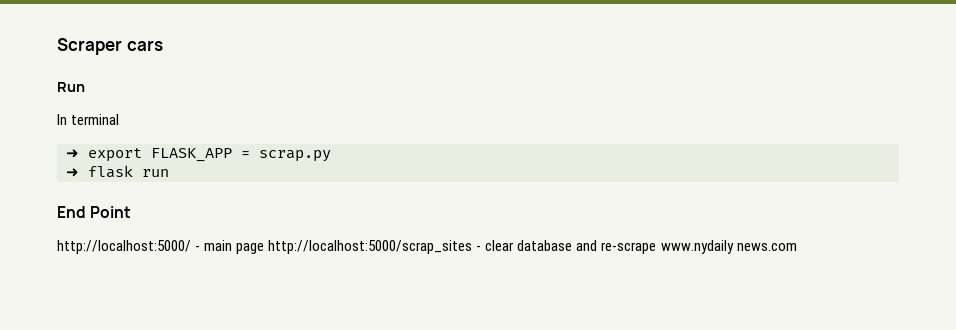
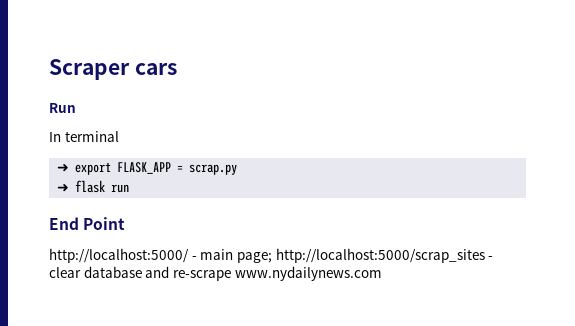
[236,243,265,254] page -> [236,252,272,263] page;
[660,240,797,254] www.nydaily news.com -> [234,266,382,281] www.nydailynews.com

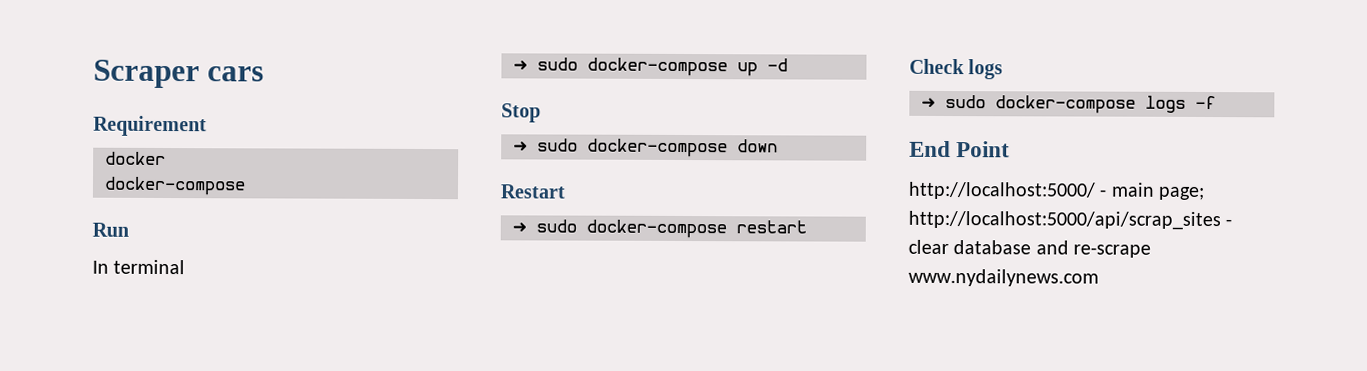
(177, 69) none -> [93,115,207,137] [105,151,166,166] [104,176,246,196] // Requirement // docker // docker-compose
[75,162,238,175] [57,180,130,193] export FLASK_APP = scrap.py // ➜ flask run -> [537,57,788,77] [501,103,541,123] [513,138,778,158] [500,184,566,199] [512,219,807,239] [909,58,1004,80] [921,95,1216,114] sudo docker-compose up -d // Stop // ➜ sudo docker-compose down // Restart // ➜ sudo docker-compose restart // Check logs // ➜ sudo docker-compose logs -f
[275,248,485,263] http://localhost:5000/scrap_sites -> [908,210,1221,231] http://localhost:5000/api/scrap_sites

